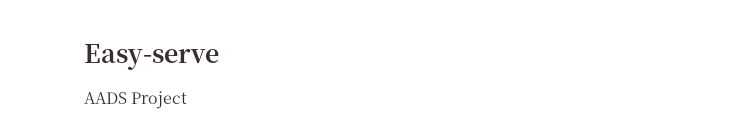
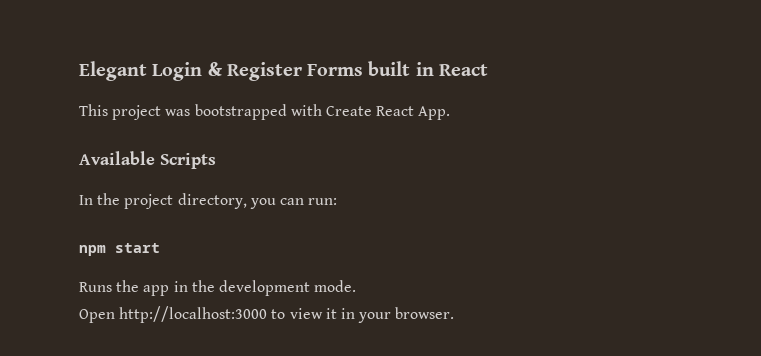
[84,44,219,70] [84,91,188,109] Easy-serve // AADS Project -> [79,61,488,81] [79,104,451,120] [79,151,216,169] [79,193,338,209] [79,243,160,256] [79,280,357,296] [79,306,455,323] Elegant Login & Register Forms built in React // This project was bootstrapped with Create React App. // Available Scripts // In the project directory, you can run: // npm start // Runs the app in the development mode. // Open http://localhost:3000 to view it in your browser.

